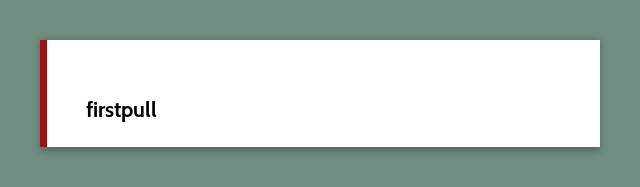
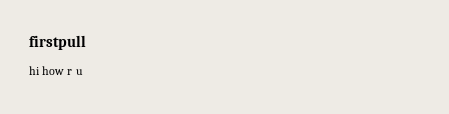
(157, 111) none -> [29,66,83,75] // hi how r u

